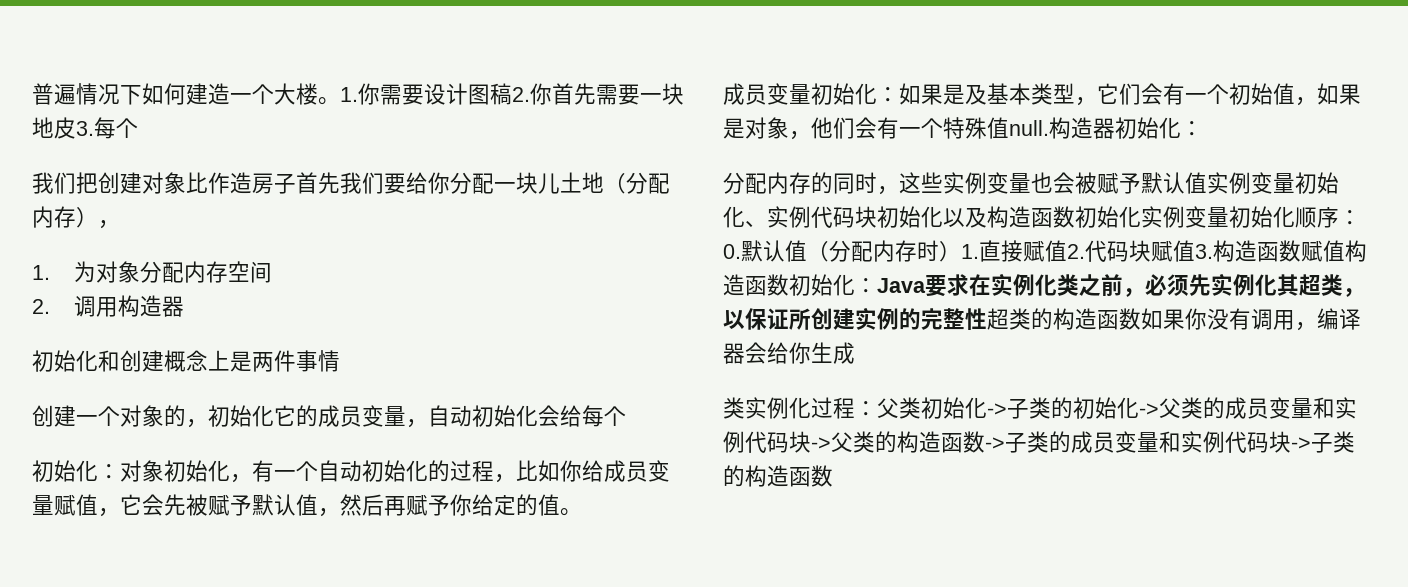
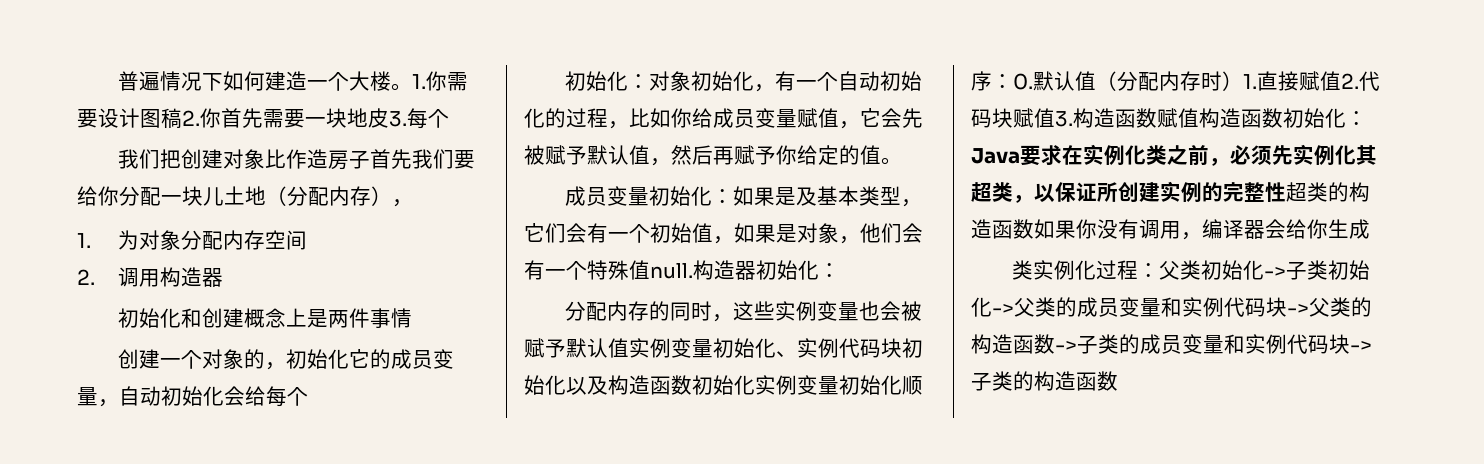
[1051,397,1073,419] 的 -> (1329, 270) none

